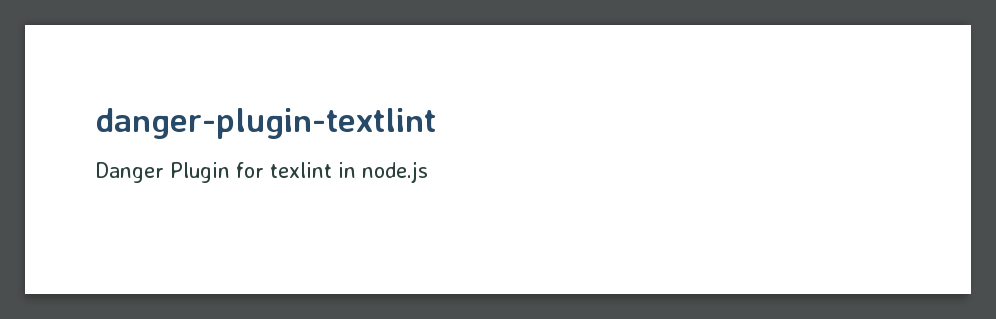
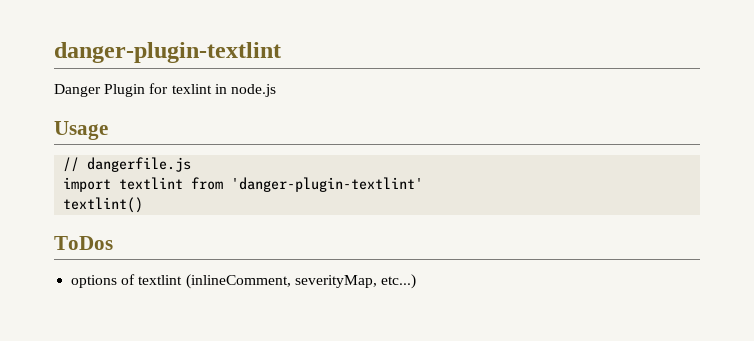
(428, 172) none -> [54,121,108,140] [63,157,192,172] [63,177,424,192] [63,197,144,213] [54,236,113,250] [71,274,416,289] // Usage // // dangerfile.js // import textlint from 'danger-plugin-textlint' // textlint() // ToDos // options of textlint (inlineComment, severityMap, etc...)

